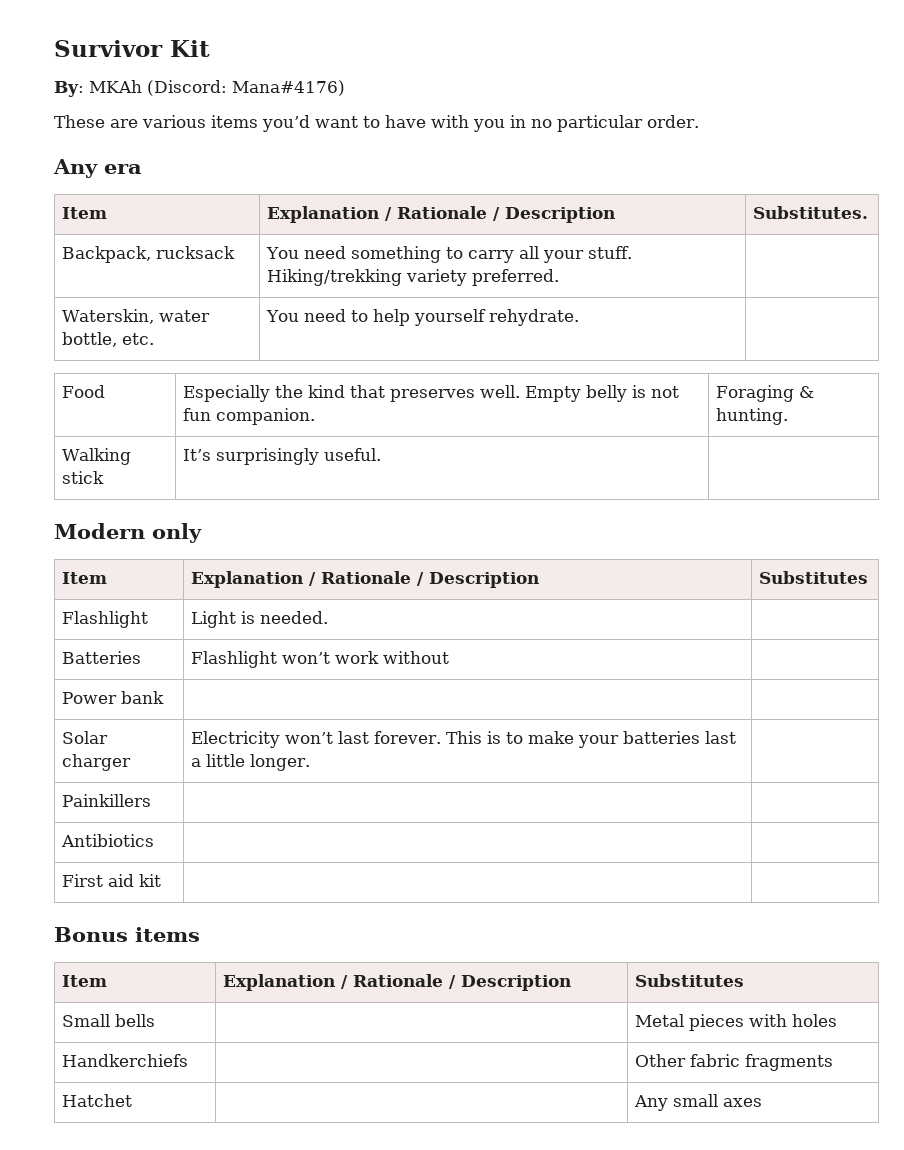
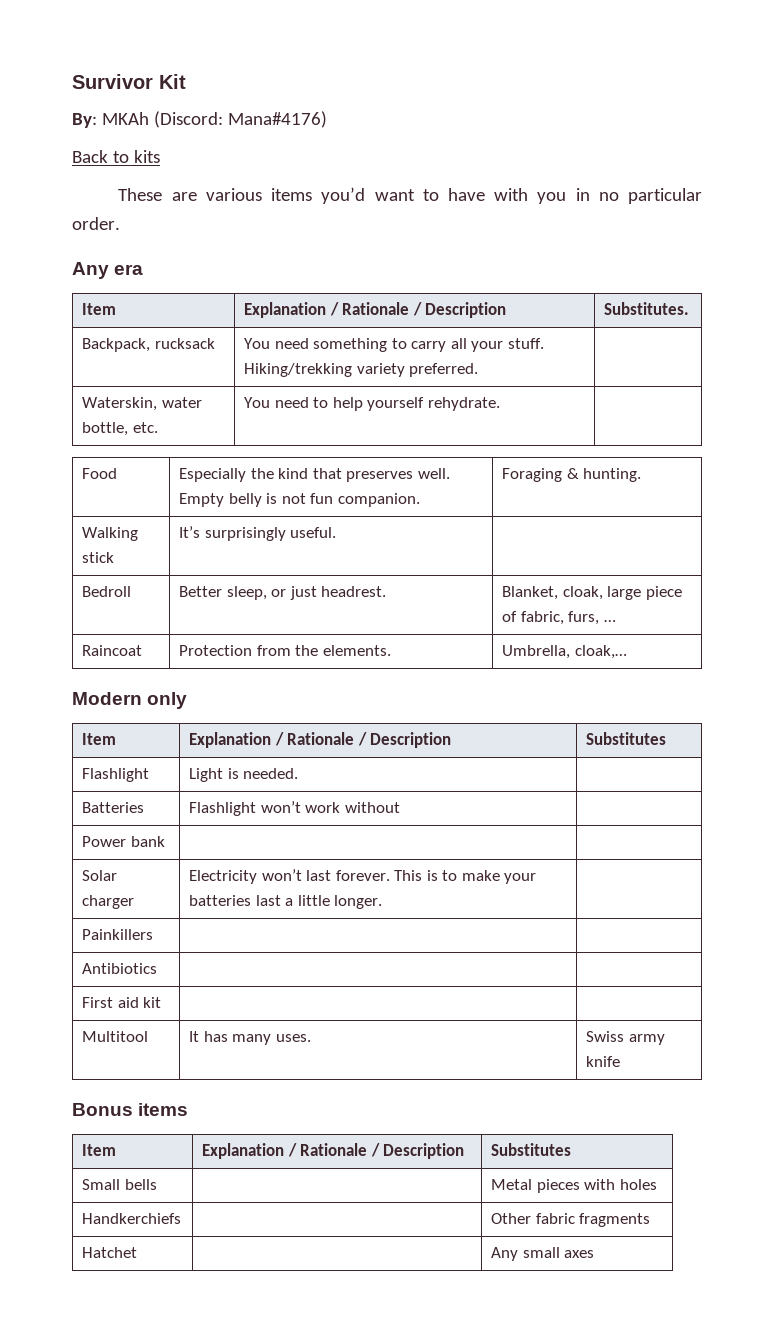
(345, 88) none -> [72,150,160,163] // Back to kits
(382, 454) none -> [82,586,132,597] [179,586,387,600] [502,586,682,600] [502,611,616,625] [82,645,143,656] [179,645,391,656] [502,645,627,659] // Bedroll | Better sleep, or just headrest. | Blanket, cloak, large piece of fabric, furs, … // Raincoat | Protection from the elements. | Umbrella, cloak,…
(162, 880) none -> [82,1031,149,1042] [189,1031,311,1045] [586,1031,665,1045] [586,1056,621,1067] // Multitool | It has many uses. | Swiss army knife

